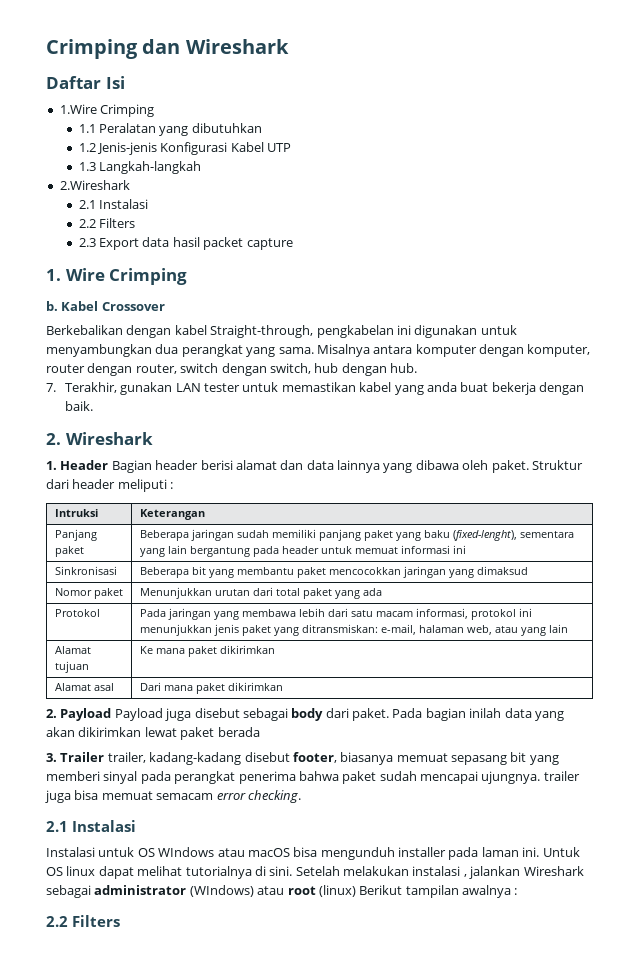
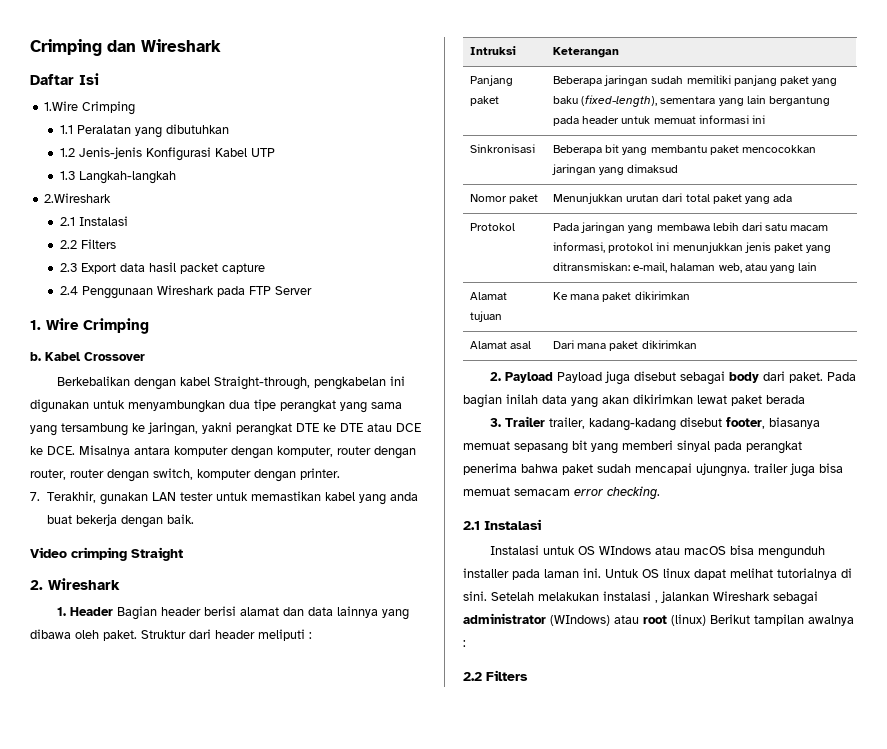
(293, 244) none -> [59,285,312,299] // 2.4 Penggunaan Wireshark pada FTP Server
(179, 349) none -> [254,399,276,411] tipe
[278,347,314,354] sama. -> [371,402,402,409] [30,422,421,436] [30,446,75,455] sama yang tersambung ke jaringan, yakni perangkat DTE ke DTE atau DCE ke DCE.
[180,363,219,373] switch -> [70,469,104,478] router
[314,363,417,376] hub dengan hub. -> [197,468,340,482] komputer dengan printer.
(93, 406) none -> [30,547,183,561] // Video crimping Straight
[452,530,517,541] (fixed-lenght), -> [581,95,658,107] (fixed-length),

